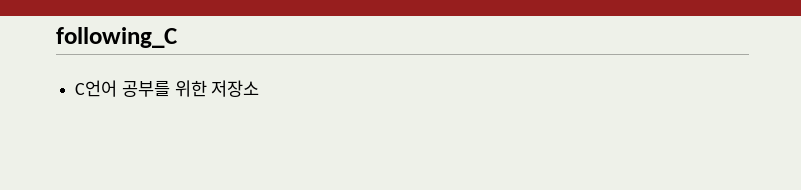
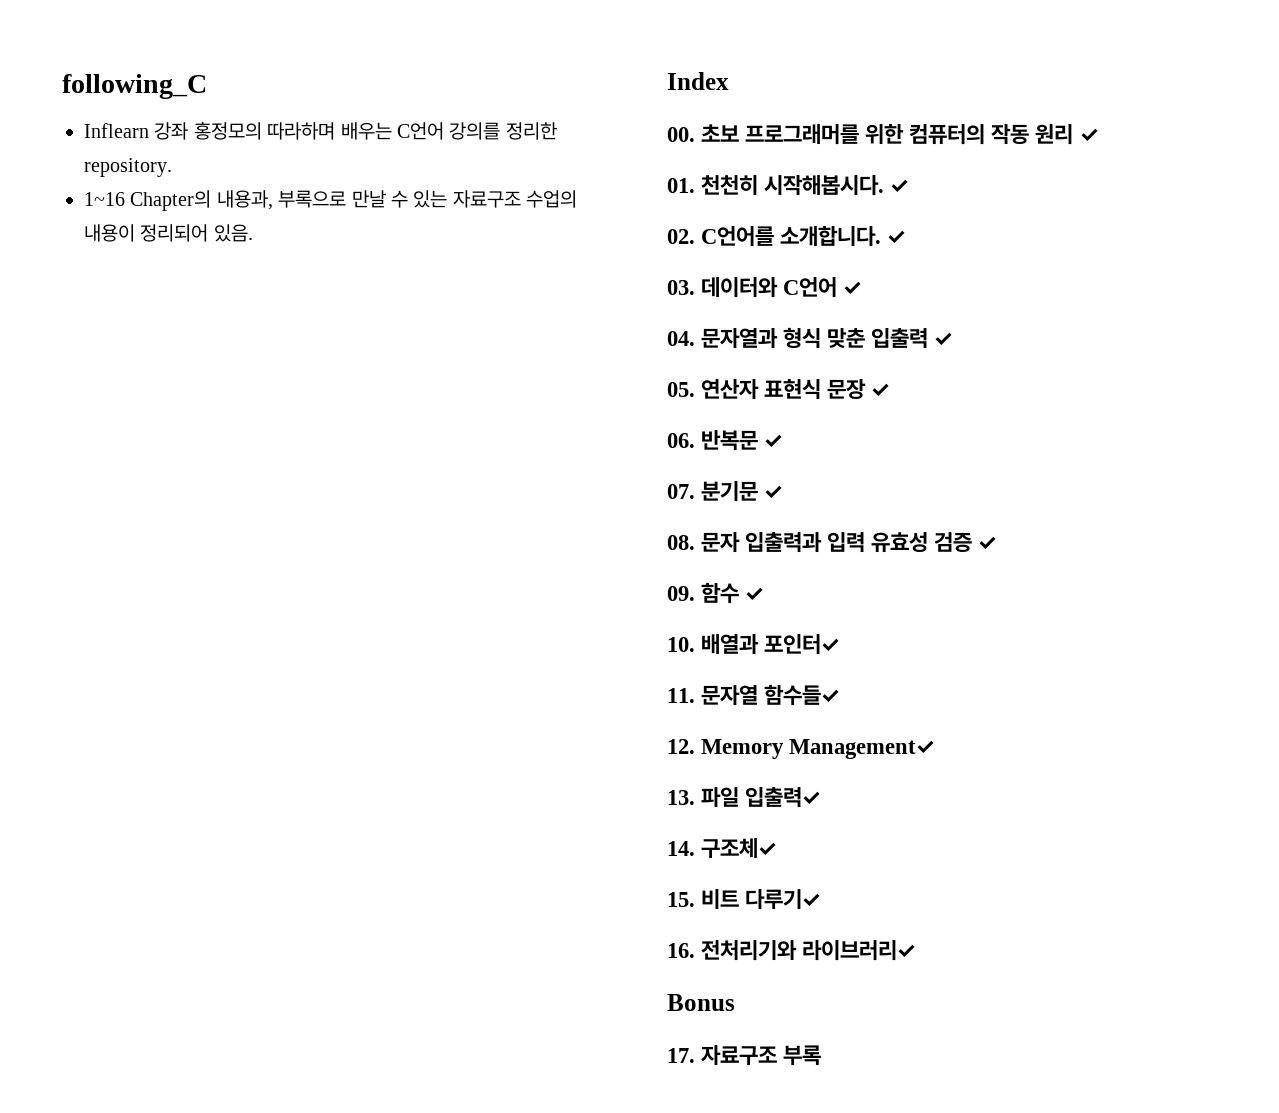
[75,80,260,97] C언어 공부를 위한 저장소 -> [84,121,557,140] [84,158,172,177] [84,190,578,211] [84,224,253,242] [667,72,729,90] [667,124,1099,145] [667,175,910,196] [667,225,907,247] [667,277,863,298] [667,327,954,349] [667,379,891,400] [667,430,784,451] [667,481,784,502] [667,532,998,553] [667,582,765,604] [667,634,841,655] [667,684,841,706] [667,739,936,759] [667,787,822,808] [667,838,778,859] [667,889,822,910] [667,940,917,961] [667,994,735,1011] [667,1045,822,1066] Inflearn 강좌 홍정모의 따라하며 배우는 C언어 강의를 정리한 repository. // 1~16 Chapter의 내용과, 부록으로 만날 수 있는 자료구조 수업의 내용이 정리되어 있음. // Index // 00. 초보 프로그래머를 위한 컴퓨터의 작동 원리 ✓ // 01. 천천히 시작해봅시다. ✓ // 02. C언어를 소개합니다. ✓ // 03. 데이터와 C언어 ✓ // 04. 문자열과 형식 맞춘 입출력 ✓ // 05. 연산자 표현식 문장 ✓ // 06. 반복문 ✓ // 07. 분기문 ✓ // 08. 문자 입출력과 입력 유효성 검증 ✓ // 09. 함수 ✓ // 10. 배열과 포인터✓ // 11. 문자열 함수들✓ // 12. Memory Management✓ // 13. 파일 입출력✓ // 14. 구조체✓ // 15. 비트 다루기✓ // 16. 전처리기와 라이브러리✓ // Bonus // 17. 자료구조 부록

